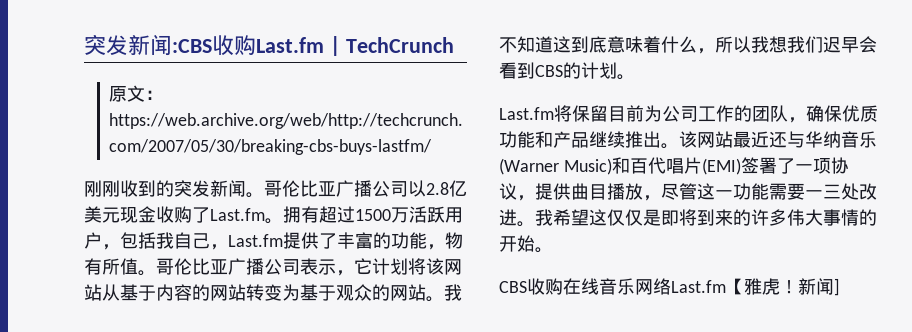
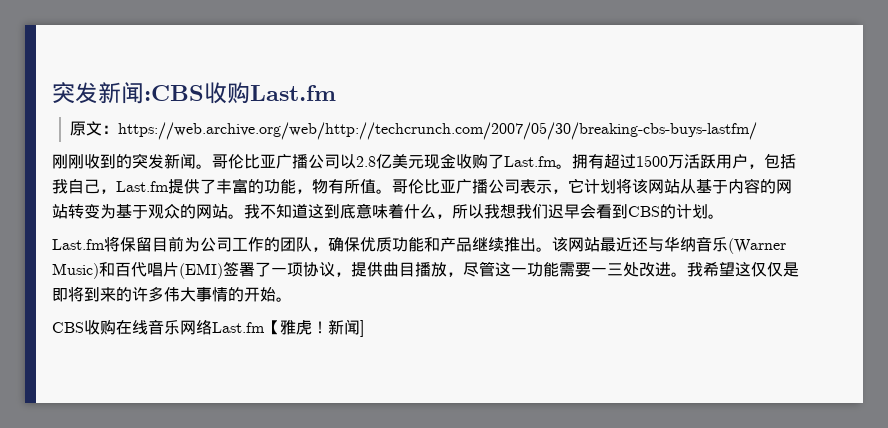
[329,36,454,56] | TechCrunch -> (336, 93) none

